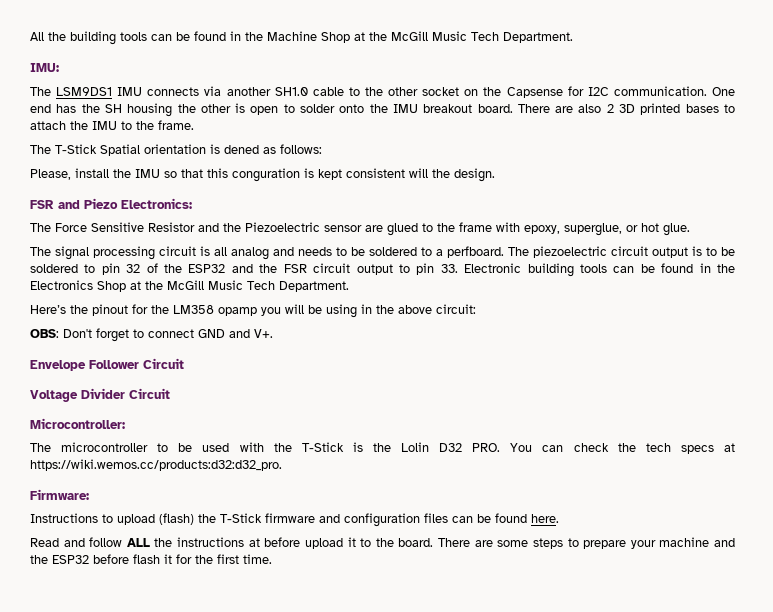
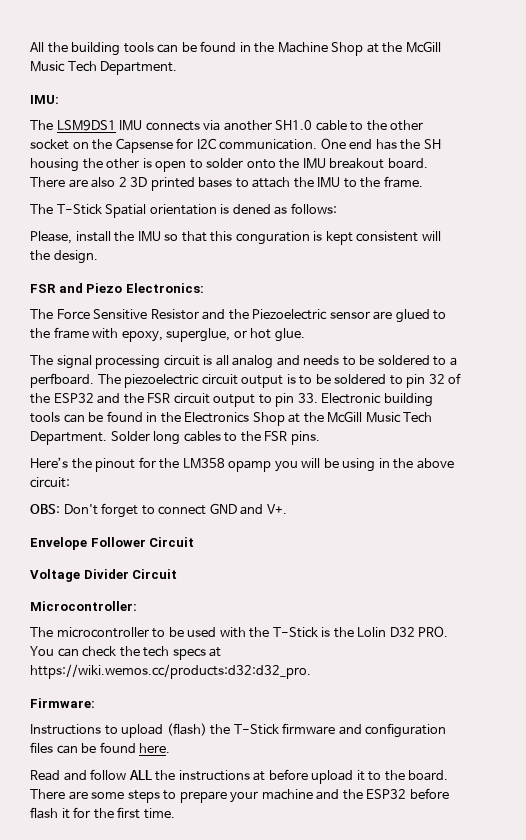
(349, 286) none -> [110,431,320,445] Solder long cables to the FSR pins.

